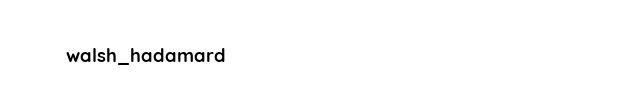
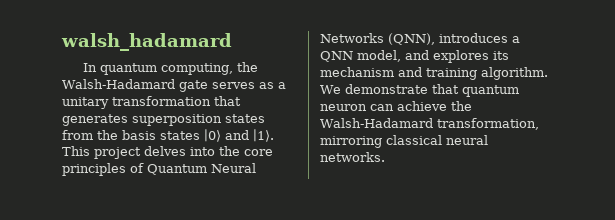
(226, 56) none -> [82,62,258,75] [62,79,286,92] [62,96,241,109] [62,114,265,126] [62,129,274,142] [62,146,273,159] [62,163,256,176] [320,33,520,45] [320,50,509,63] [320,67,548,80] [320,84,519,97] [320,101,472,111] [320,118,539,130] [320,135,488,148] [320,152,385,162] // In quantum computing, the Walsh-Hadamard gate serves as a unitary transformation that generates superposition states from the basis states ∣0⟩ and ∣1⟩. This project delves into the core principles of Quantum Neural Networks (QNN), introduces a QNN model, and explores its mechanism and training algorithm. We demonstrate that quantum neuron can achieve the Walsh-Hadamard transformation, mirroring classical neural networks.

